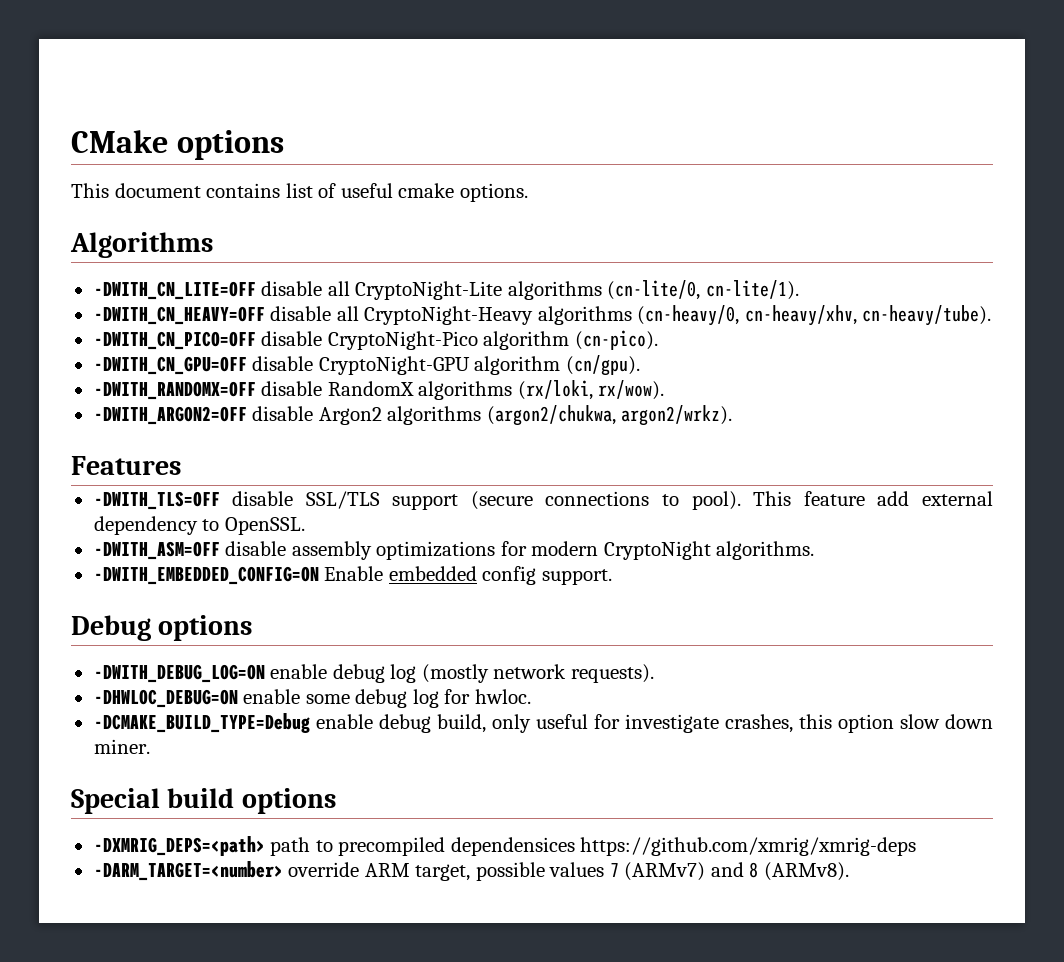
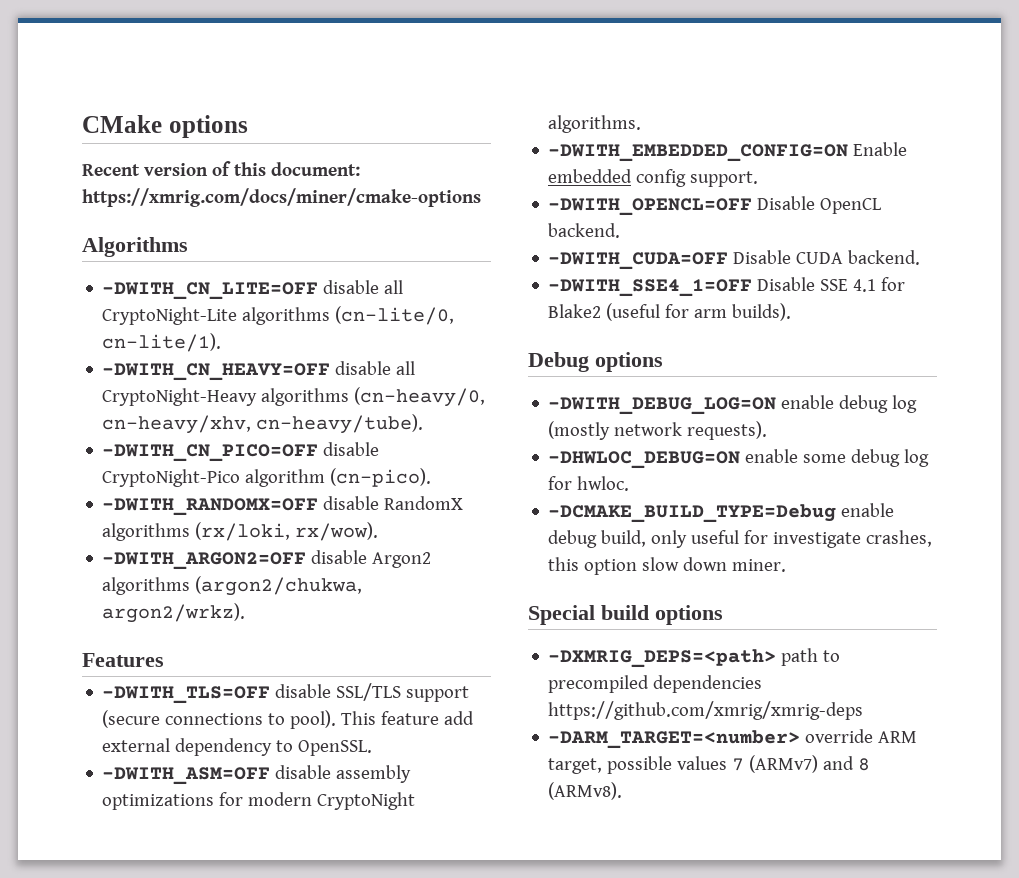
[71,183,528,202] This document contains list of useful cmake options. -> [82,161,360,176] [82,188,481,207] Recent version of this document: https://xmrig.com/docs/miner/cmake-options
[93,355,640,376] // -DWITH_CN_GPU=OFF disable CryptoNight-GPU algorithm (cn/gpu). -> (432, 477) none
(612, 577) none -> [548,196,882,216] [548,223,621,238] [548,250,921,270] [548,277,906,297] [548,303,792,321] // -DWITH_OPENCL=OFF Disable OpenCL backend. // -DWITH_CUDA=OFF Disable CUDA backend. // -DWITH_SSE4_1=OFF Disable SSE 4.1 for Blake2 (useful for arm builds).
[450,837,575,856] dependensices -> [653,675,763,693] dependencies

